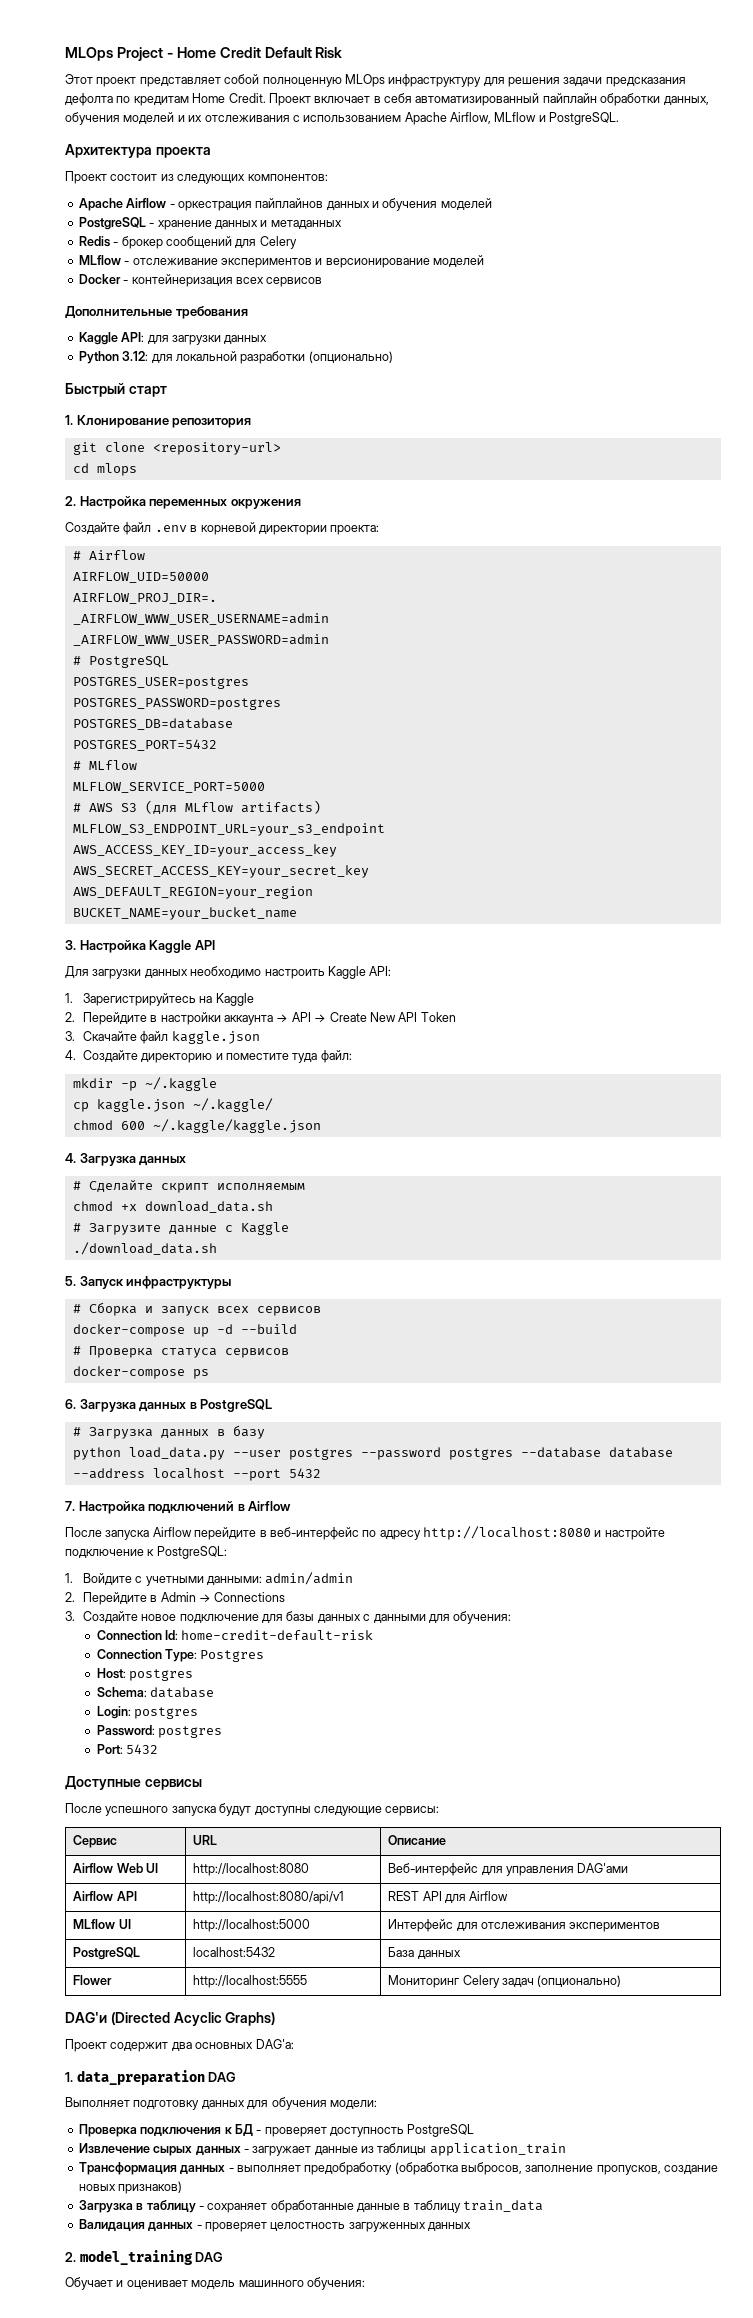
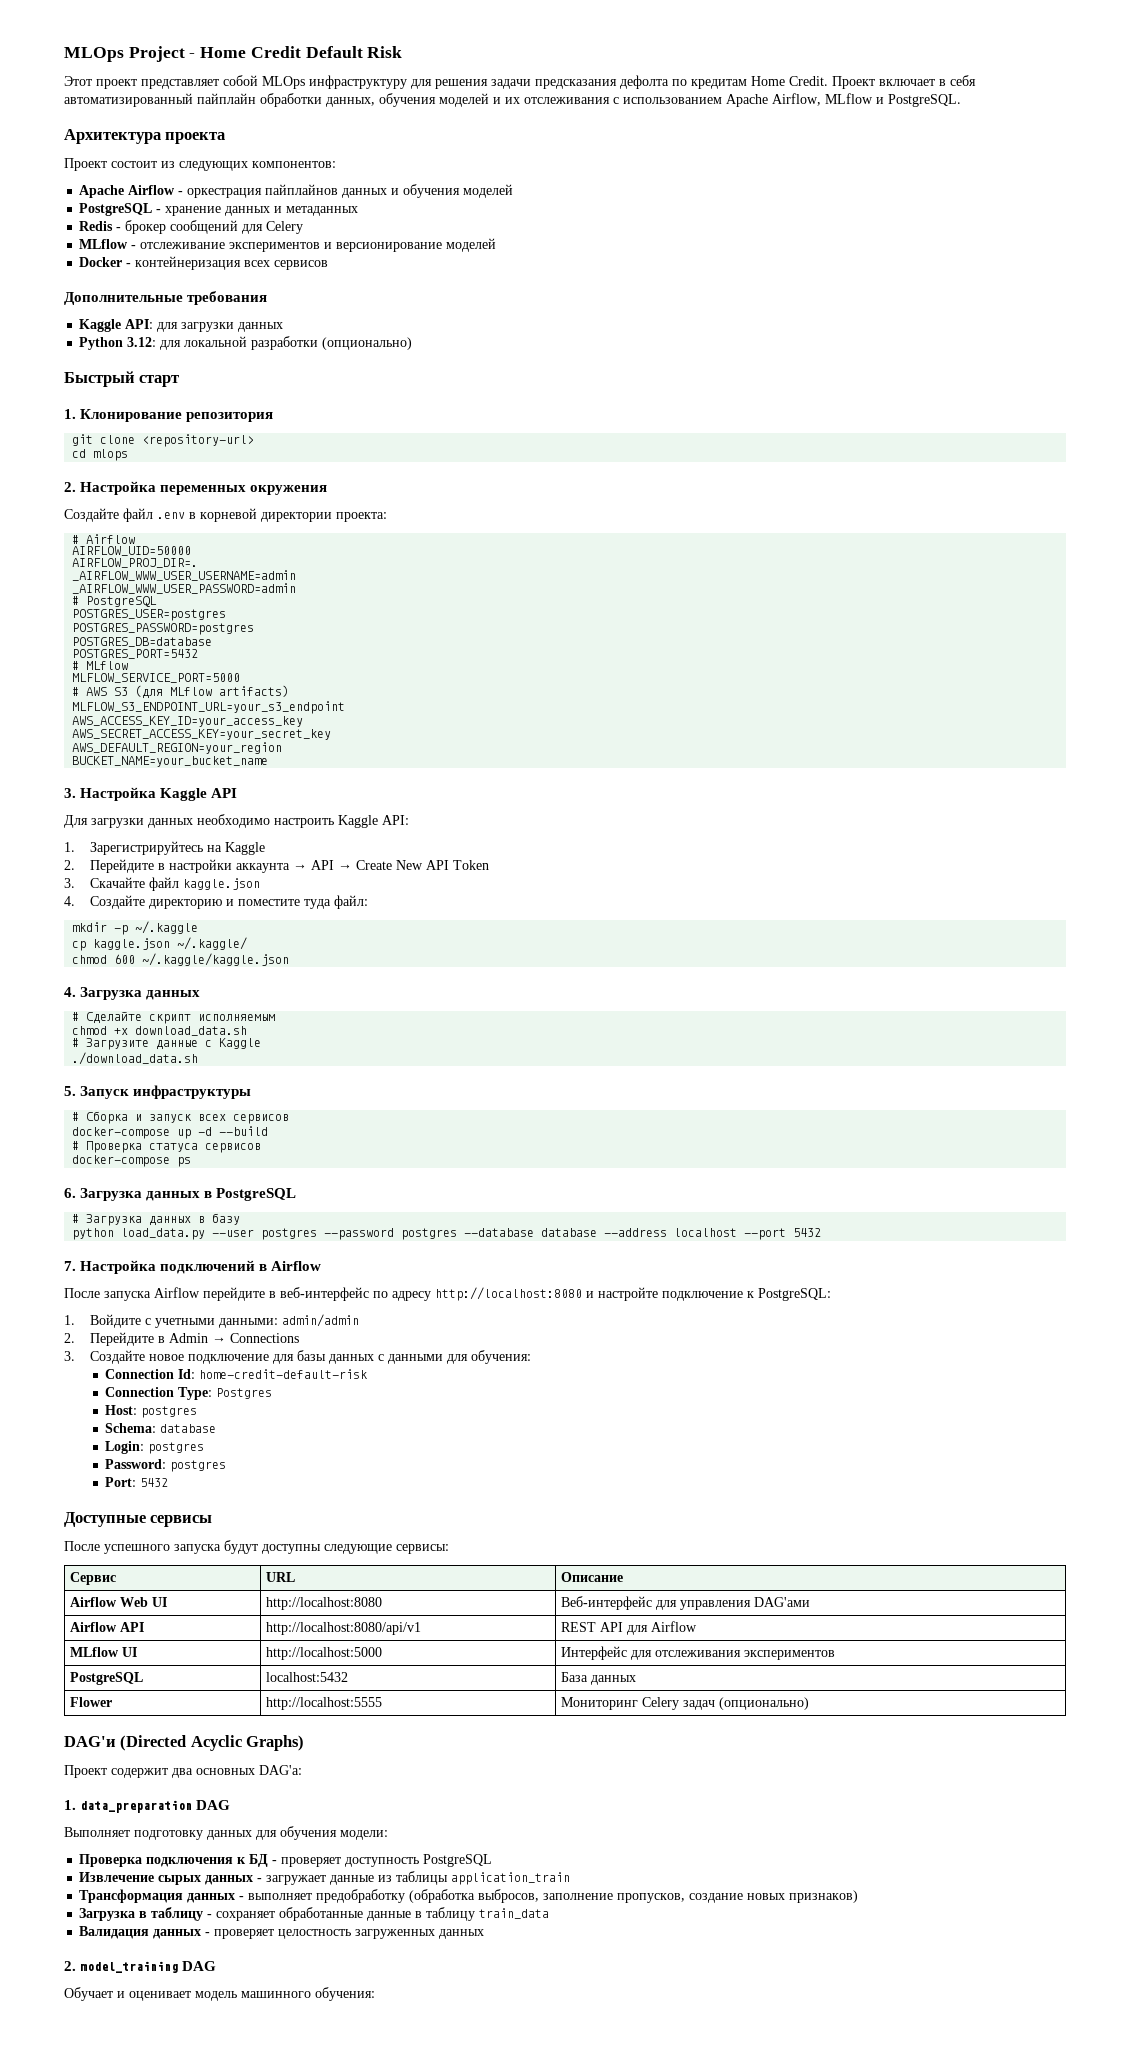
[262,77,342,87] полноценную -> (258, 80) none

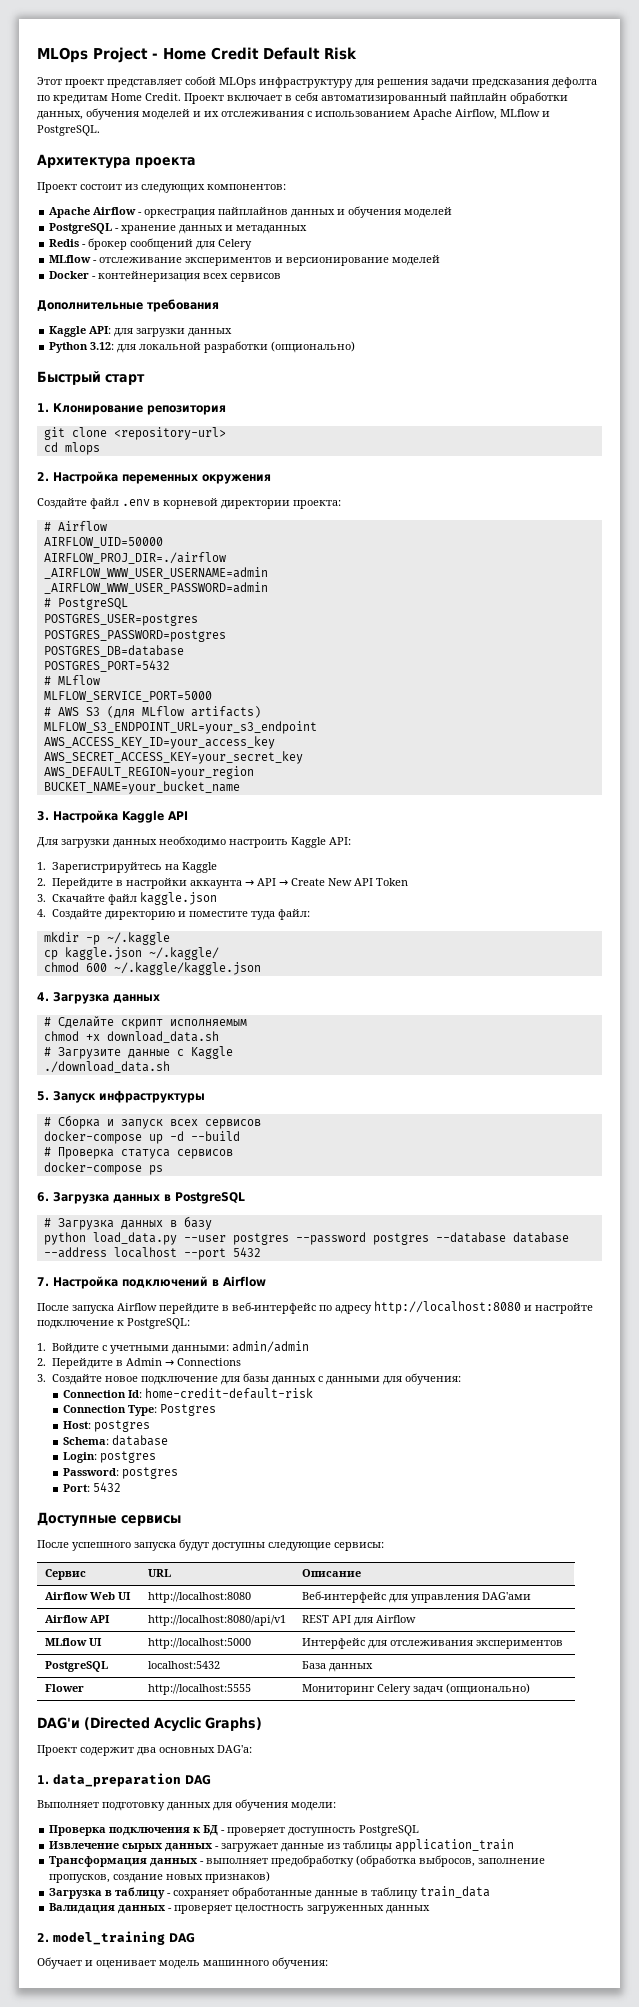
[72,558,199,568] AIRFLOW_PROJ_DIR=. -> [43,552,226,564] AIRFLOW_PROJ_DIR=./airflow

